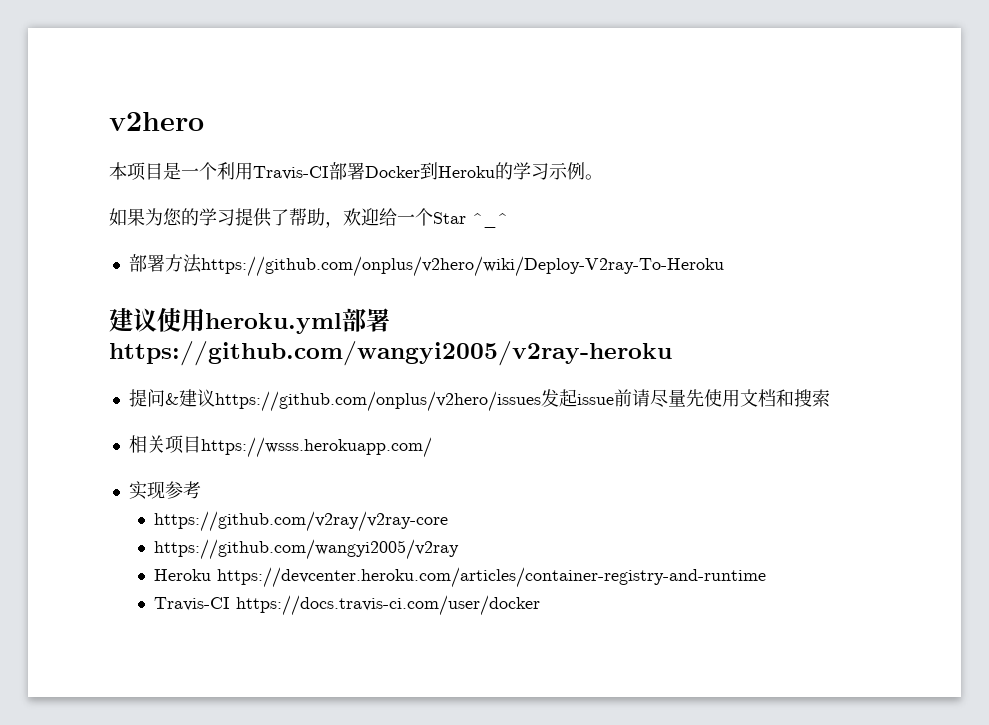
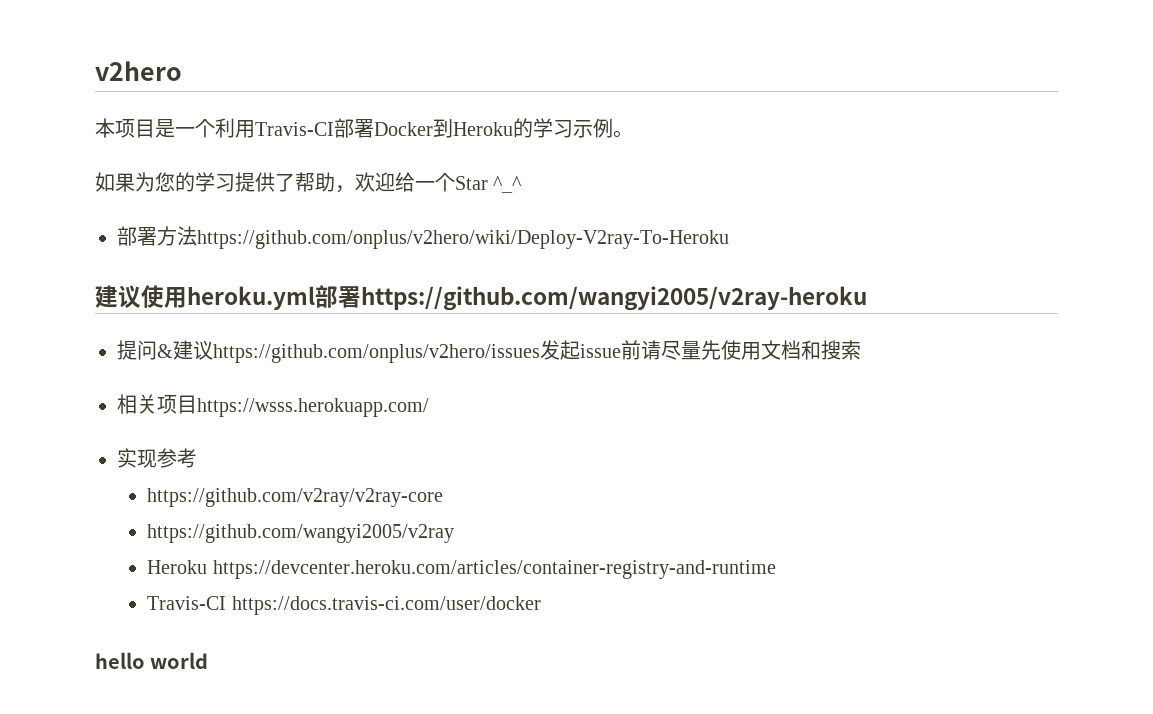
(541, 605) none -> [95,652,209,669] // hello world

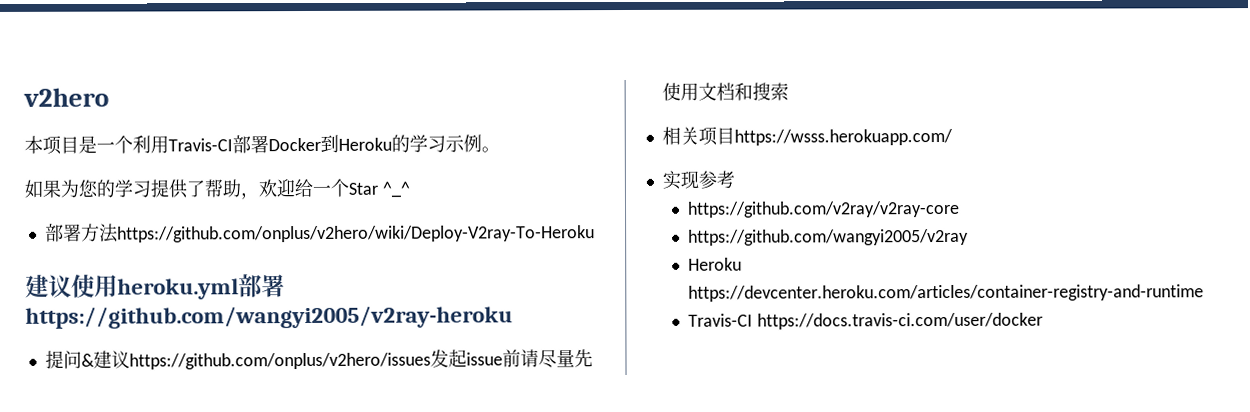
[95,652,209,669] // hello world -> (1043, 321) none

